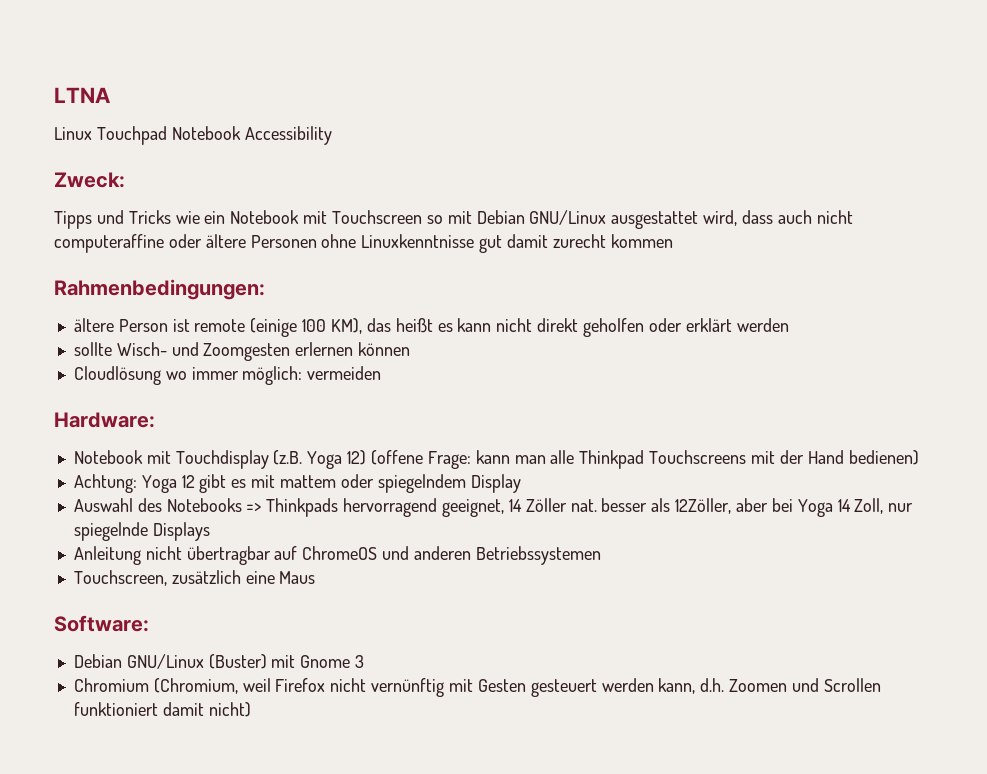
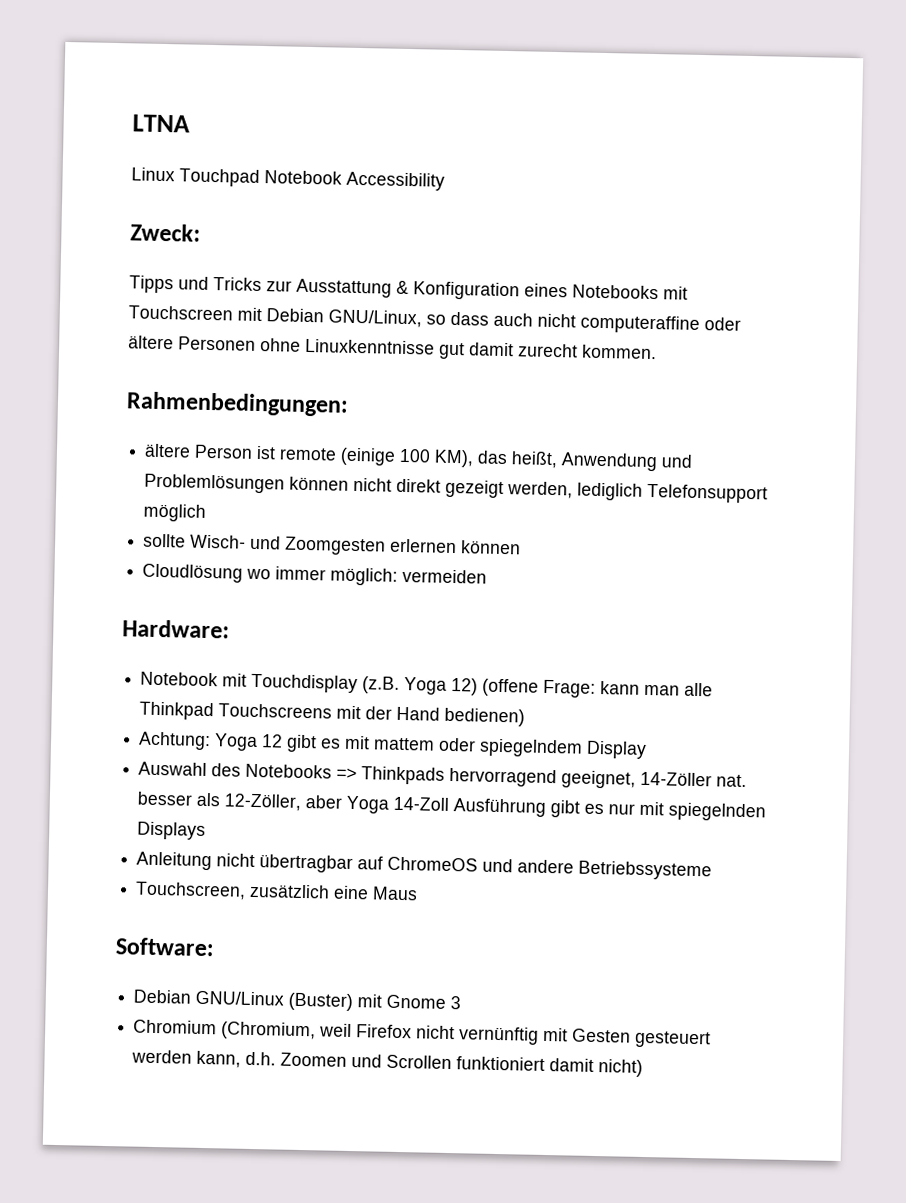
[175,210,300,224] wie ein Notebook -> [266,278,659,301] zur Ausstattung & Konfiguration eines Notebooks
[426,215,443,224] so -> (233, 313) none
[529,210,738,229] GNU/Linux ausgestattet wird, -> [328,309,446,328] GNU/Linux, so
[610,234,673,248] kommen -> [582,344,657,360] kommen.
[395,318,789,337] heißt es kann nicht direkt geholfen oder erklärt werden -> [511,451,694,472] [144,473,769,504] [143,503,207,522] heißt, Anwendung und Problemlösungen können nicht direkt gezeigt werden, lediglich Telefonsupport möglich
[508,498,567,512] 14 Zöller -> [640,771,713,787] 14-Zöller
[675,498,914,517] [73,522,148,541] 12Zöller, aber bei Yoga 14 Zoll, nur spiegelnde -> [224,793,767,822] 12-Zöller, aber Yoga 14-Zoll Ausführung gibt es nur mit spiegelnden
[413,546,601,565] anderen Betriebssystemen -> [517,859,713,881] andere Betriebssysteme

